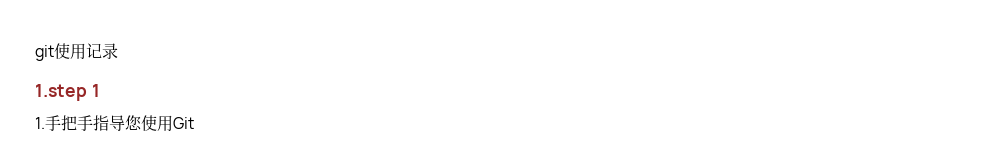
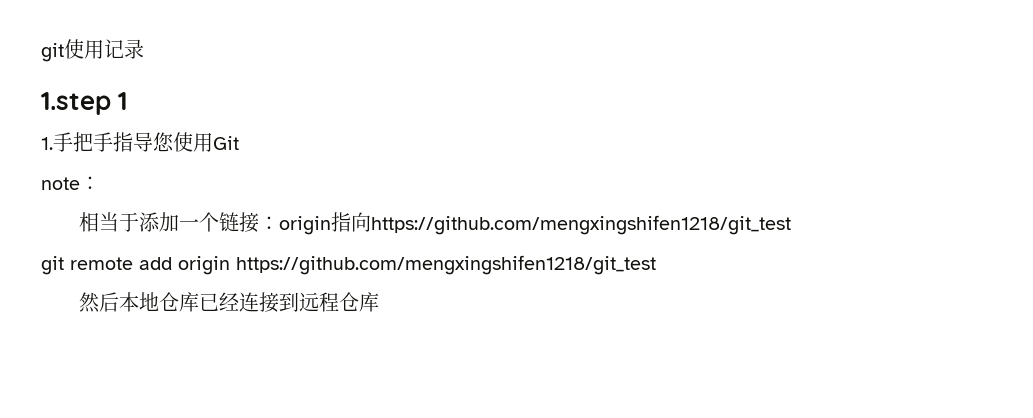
(194, 123) none -> [41,176,100,190] [78,212,791,235] [41,255,656,275] [78,292,379,313] // note： // 相当于添加一个链接：origin指向https://github.com/mengxingshifen1218/git_test // git remote add origin https://github.com/mengxingshifen1218/git_test // 然后本地仓库已经连接到远程仓库

